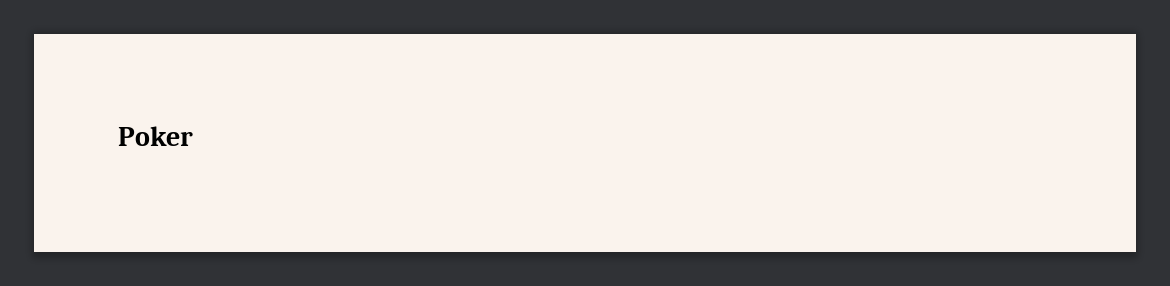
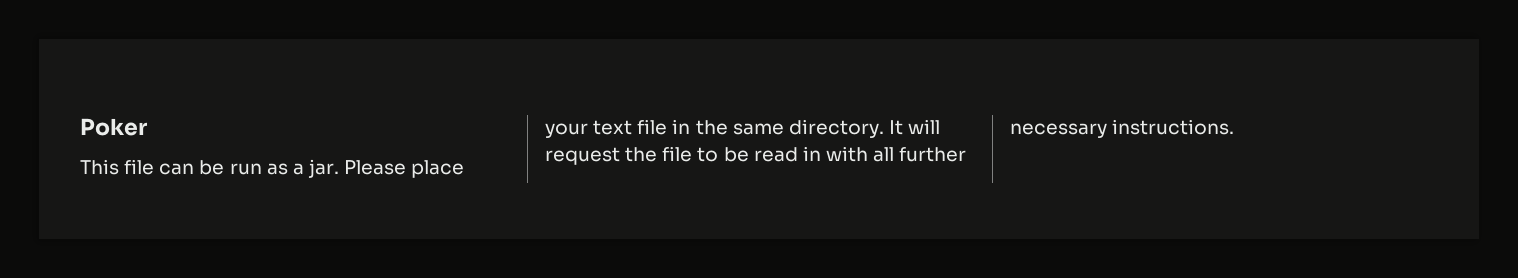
(193, 136) none -> [80,159,465,178] [545,119,941,138] [545,146,967,165] [1010,119,1235,138] // This file can be run as a jar. Please place your text file in the same directory. It will request the file to be read in with all further necessary instructions.

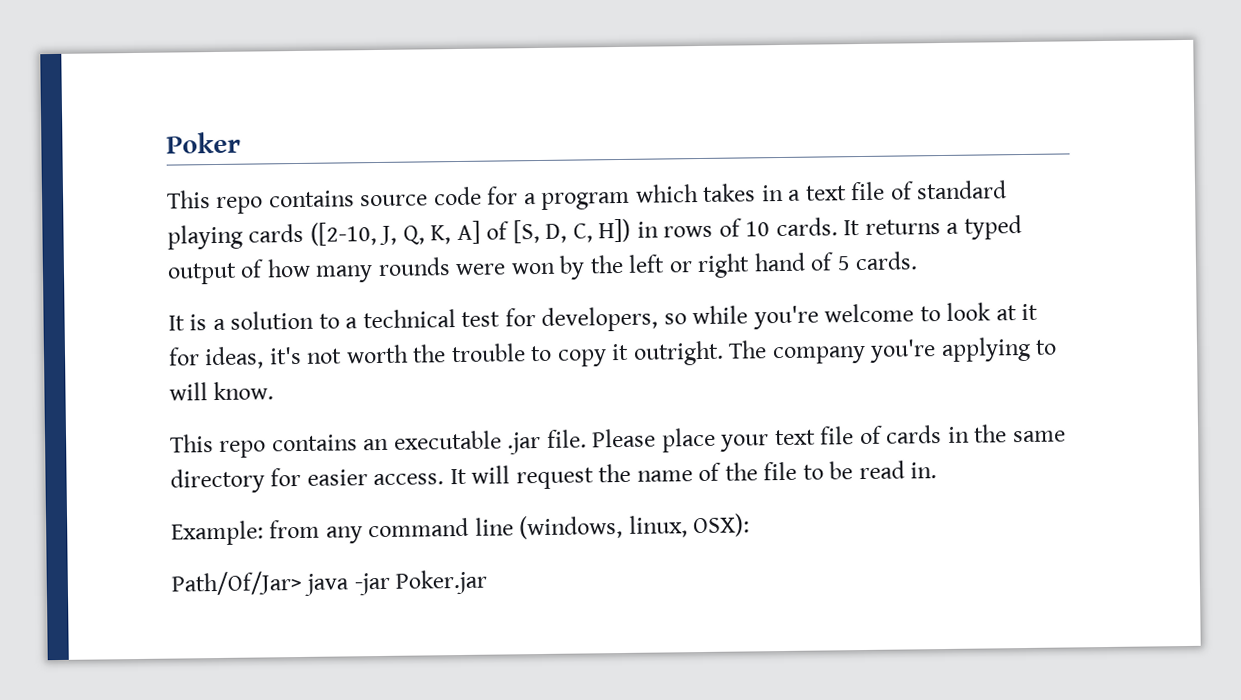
[124,159,339,178] file can be run as a jar. -> [216,180,1008,214] [167,215,1022,250] [167,251,919,285] [168,302,1039,332] [168,336,1058,370] [169,381,275,401] [170,429,587,458] repo contains source code for a program which takes in a text file of standard playing cards ([2-10, J, Q, K, A] of [S, D, C, H]) in rows of 10 cards. It returns a typed output of how many rounds were won by the left or right hand of 5 cards. // It is a solution to a technical test for developers, so while you're welcome to look at it for ideas, it's not worth the trouble to copy it outright. The company you're applying to will know. // This repo contains an executable .jar file.
(668, 127) none -> [858,425,943,445] of cards
[788,119,884,138] directory. -> [170,467,445,494] directory for easier access.
(658, 154) none -> [636,462,758,482] name of the
[802,146,967,162] [1010,119,1235,138] in with all further necessary instructions. -> [910,462,938,479] [171,513,751,546] [171,569,489,596] in. // Example: from any command line (windows, linux, OSX): // Path/Of/Jar> java -jar Poker.jar

